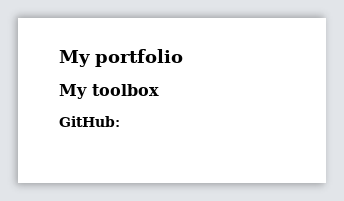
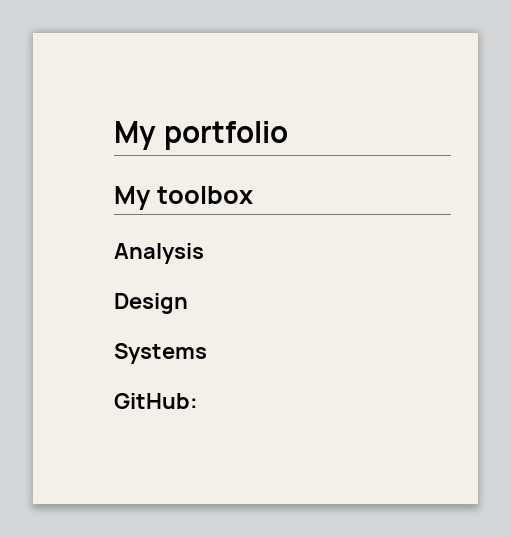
(159, 90) none -> [114,243,204,264] [114,293,188,314] [114,343,207,364] // Analysis // Design // Systems

